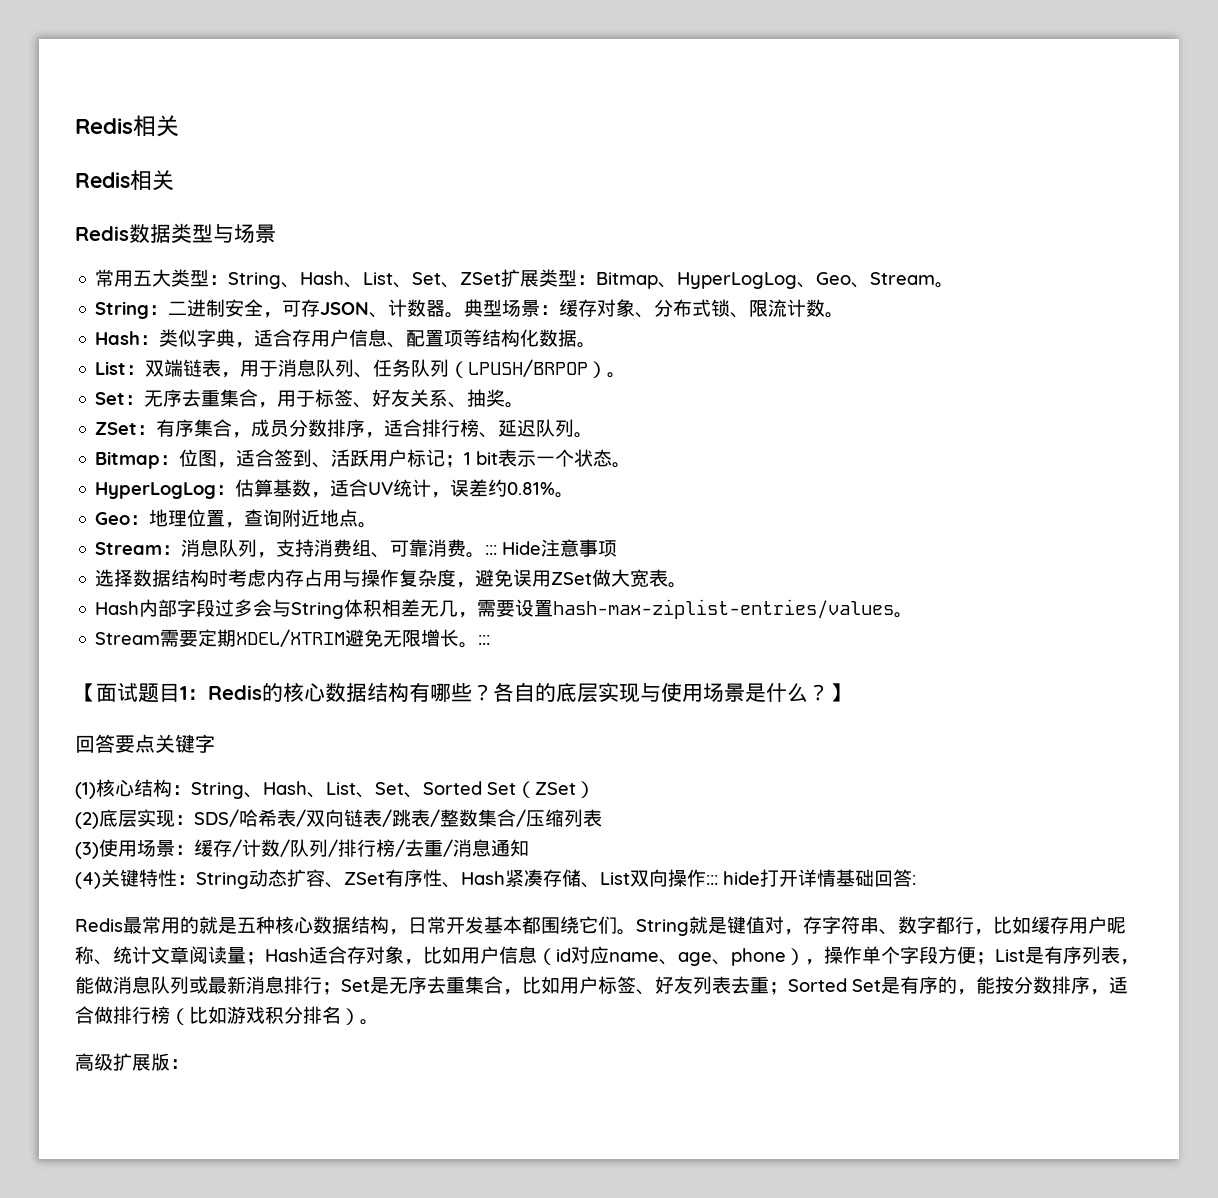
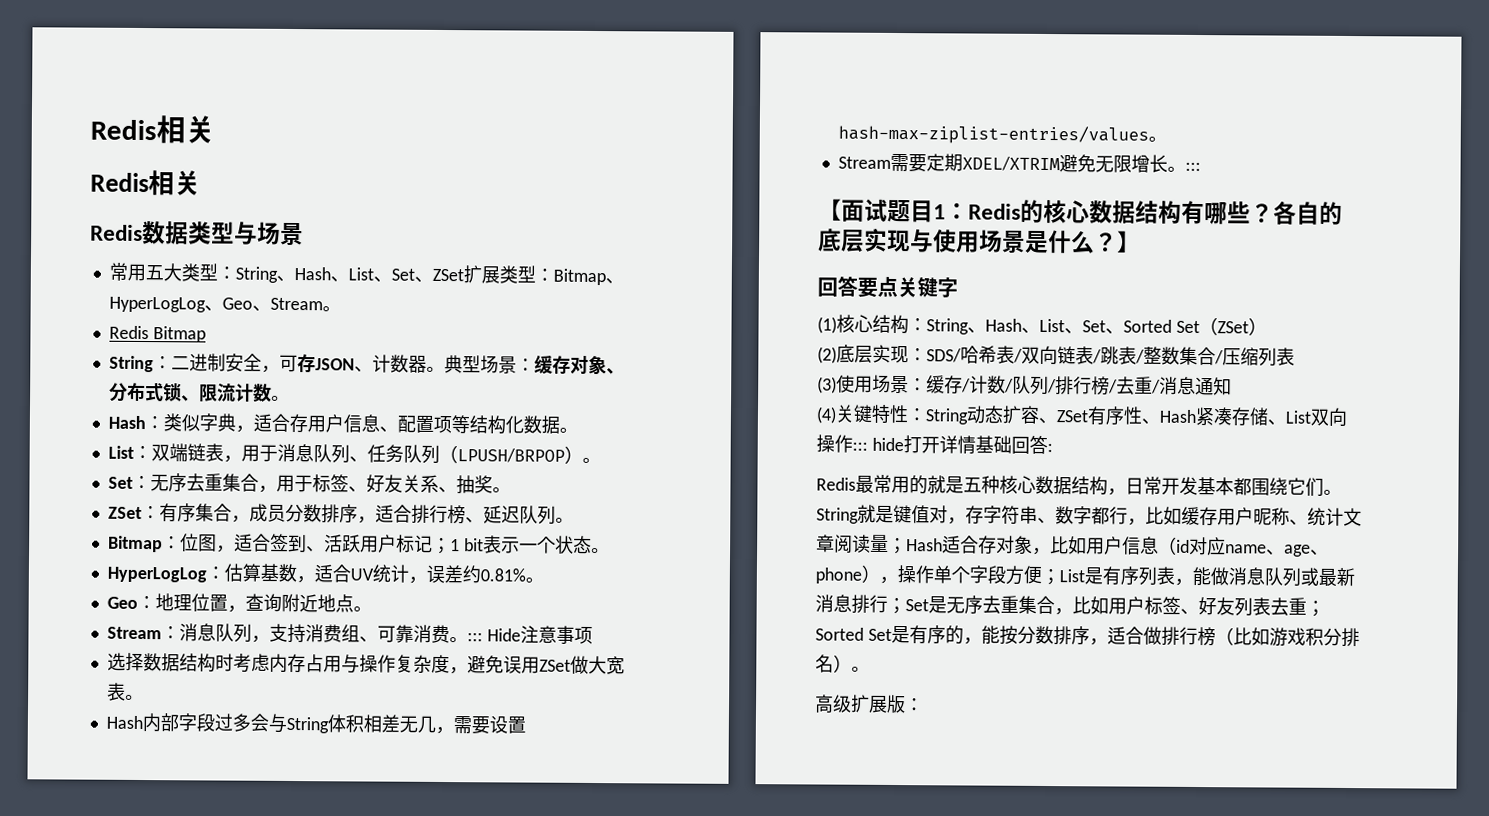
(955, 285) none -> [108,325,206,343] // Redis Bitmap

